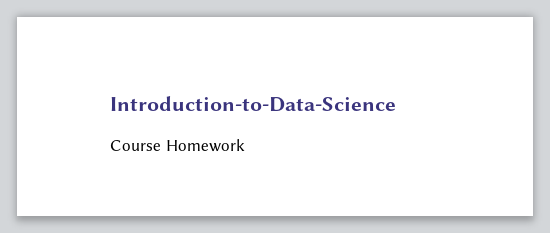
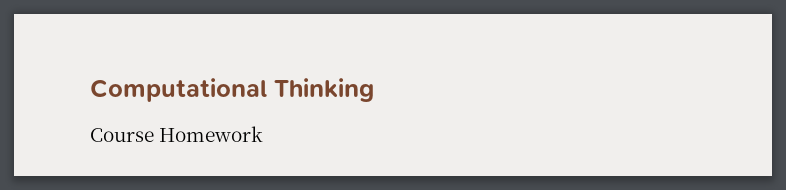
[110,96,396,112] Introduction-to-Data-Science -> [90,78,374,102] Computational Thinking

